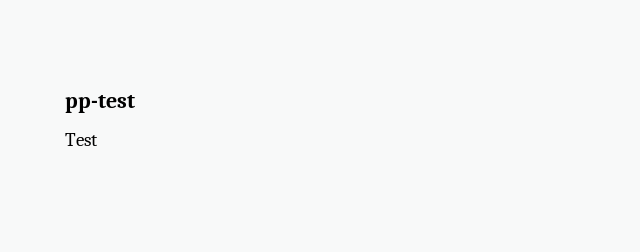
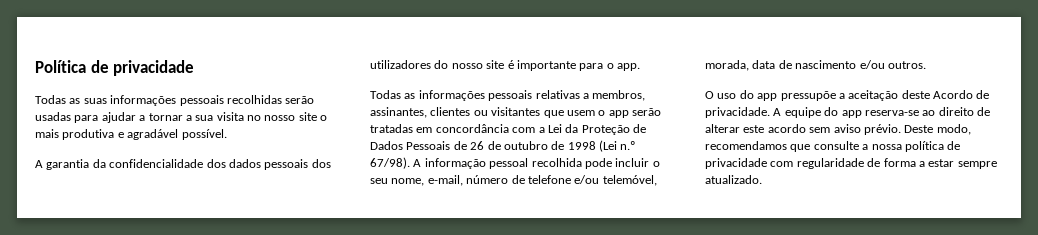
[65,95,135,113] [65,133,98,146] pp-test // Test -> [35,60,195,76] [35,95,315,106] [35,112,328,123] [35,129,227,140] [35,159,331,170] [370,60,640,71] [370,90,646,101] [370,107,661,118] [370,124,646,135] [370,140,636,152] [370,157,660,169] [370,175,657,186] [705,60,926,71] [705,90,990,101] [705,107,990,118] [705,124,971,135] [705,141,961,152] [705,158,997,169] [705,175,762,184] Política de privacidade // Todas as suas informações pessoais recolhidas serão usadas para ajudar a tornar a sua visita no nosso site o mais produtiva e agradável possível. // A garantia da confidencialidade dos dados pessoais dos utilizadores do nosso site é importante para o app. // Todas as informações pessoais relativas a membros, assinantes, clientes ou visitantes que usem o app serão tratadas em concordância com a Lei da Proteção de Dados Pessoais de 26 de outubro de 1998 (Lei n.º 67/98). A informação pessoal recolhida pode incluir o seu nome, e-mail, número de telefone e/ou telemóvel, morada, data de nascimento e/ou outros. // O uso do app pressupõe a aceitação deste Acordo de privacidade. A equipe do app reserva-se ao direito de alterar este acordo sem aviso prévio. Deste modo, recomendamos que consulte a nossa política de privacidade com regularidade de forma a estar sempre atualizado.

